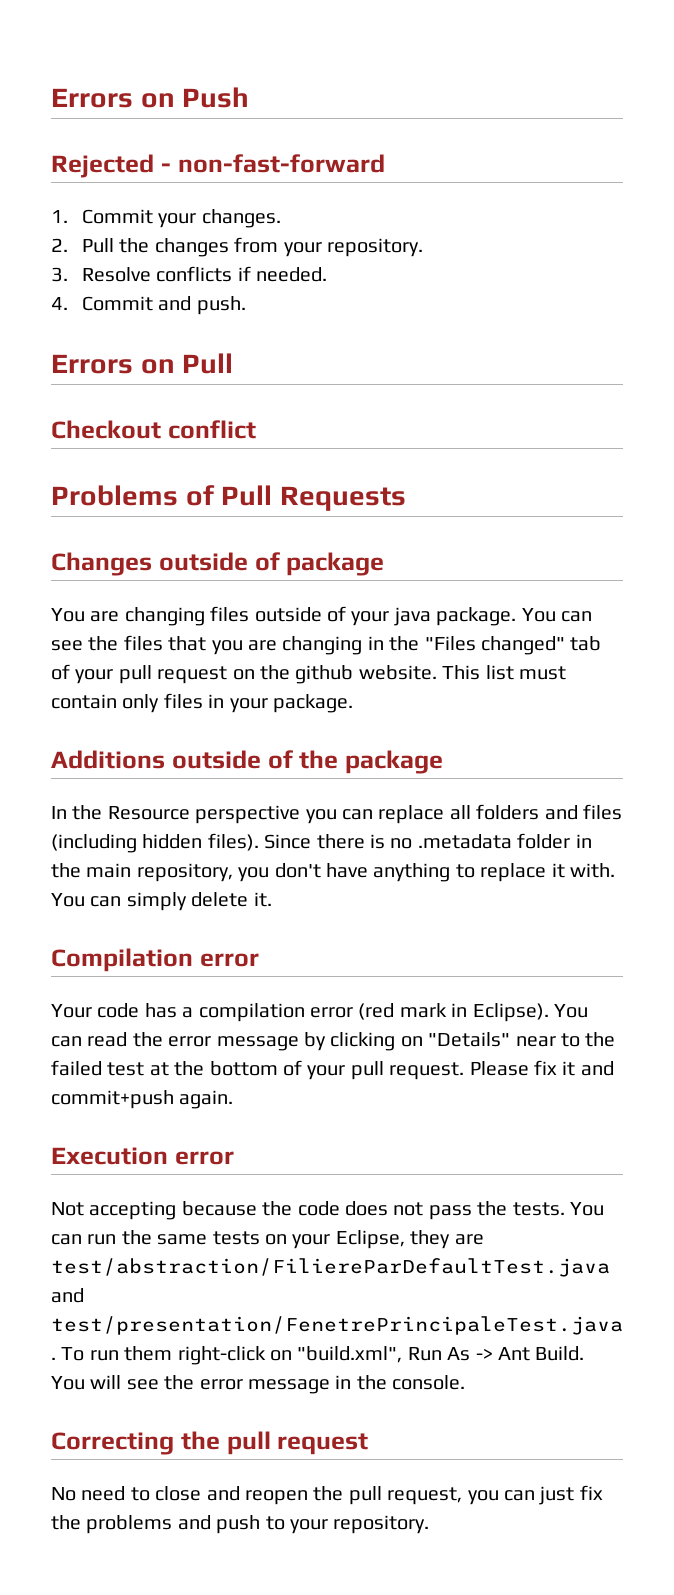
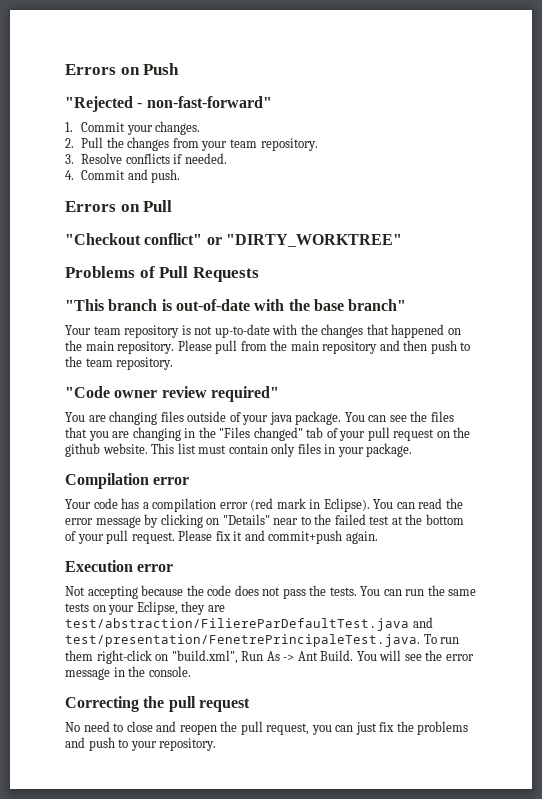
[51,154,385,178] Rejected - non-fast-forward -> [65,96,272,112] "Rejected - non-fast-forward"
(322, 249) none -> [229,139,257,148] team
[51,420,256,439] Checkout conflict -> [65,233,402,247] "Checkout conflict" or "DIRTY_WORKTREE"
[51,552,385,576] Changes outside of package -> [65,299,407,311] [65,324,461,338] [65,340,471,354] [65,356,174,370] [65,386,279,402] "This branch is out-of-date with the base branch" // Your team repository is not up-to-date with the changes that happened on the main repository. Please pull from the main repository and then push to the team repository. // "Code owner review required"
[51,750,443,774] [51,804,622,824] [51,833,592,853] [51,863,615,882] [51,892,272,911] // Additions outside of the package // In the Resource perspective you can replace all folders and files (including hidden files). Since there is no .metadata folder in the main repository, you don't have anything to replace it with. You can simply delete it. -> (413, 450) none

